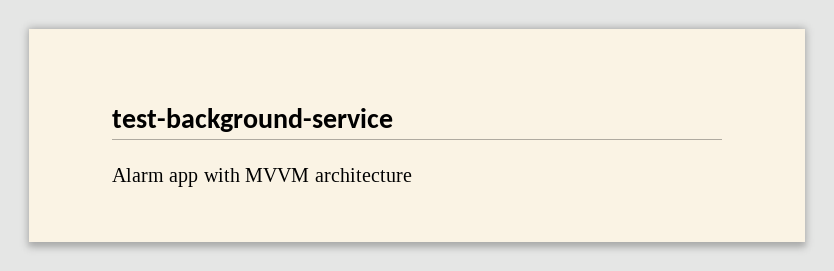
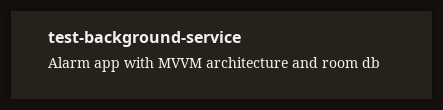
(412, 175) none -> [292,57,380,68] and room db

